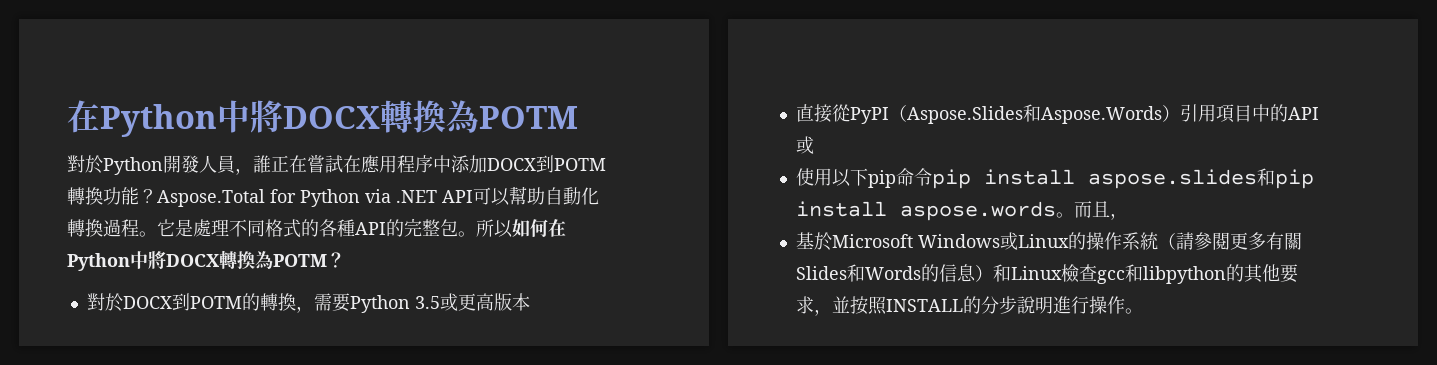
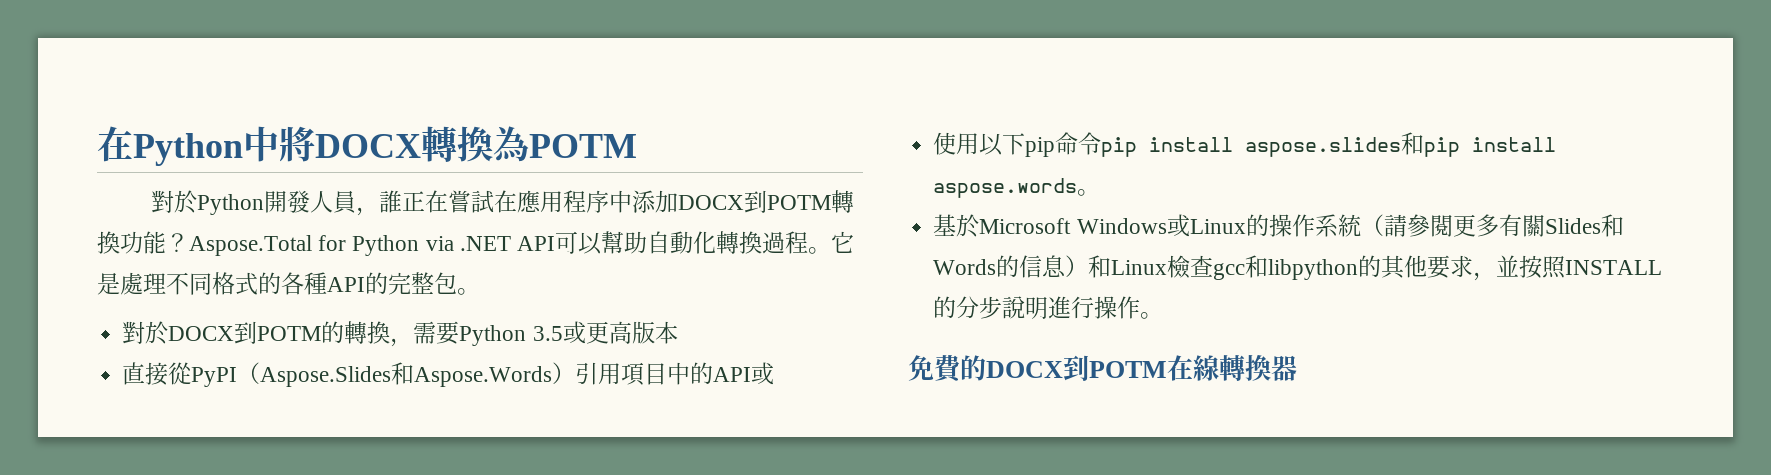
[476,219,566,238] [67,250,345,271] 所以如何在Python中將DOCX轉換為POTM？ -> (480, 291) none
[1073,201,1128,220] 而且， -> (1101, 192) none
(1143, 311) none -> [908,354,1297,383] // 免費的DOCX到POTM在線轉換器

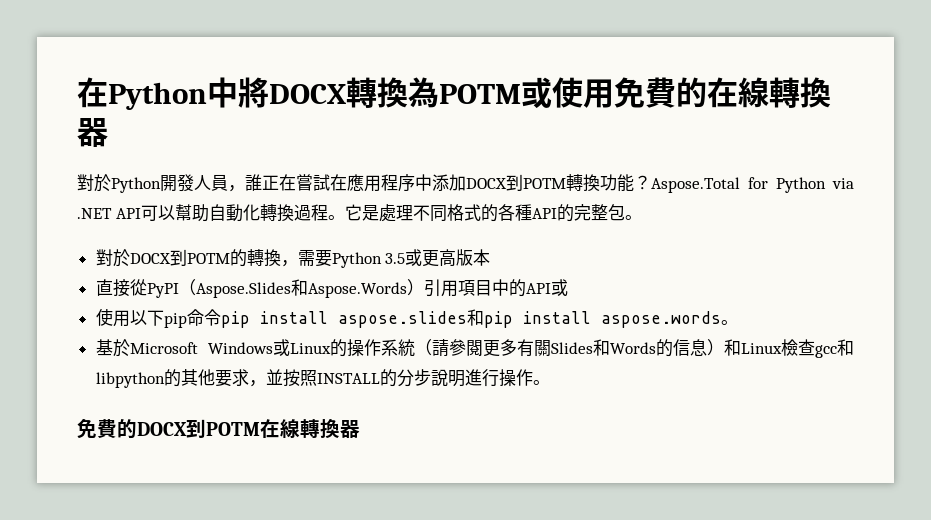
(637, 146) none -> [521,77,831,109] [77,118,108,147] 或使用免費的在線轉換器

